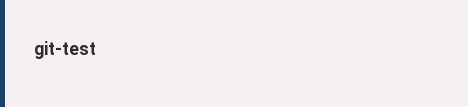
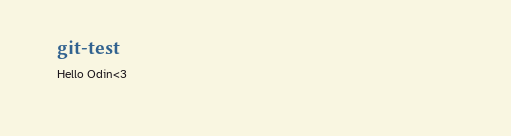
(96, 50) none -> [57,69,128,78] // Hello Odin<3

